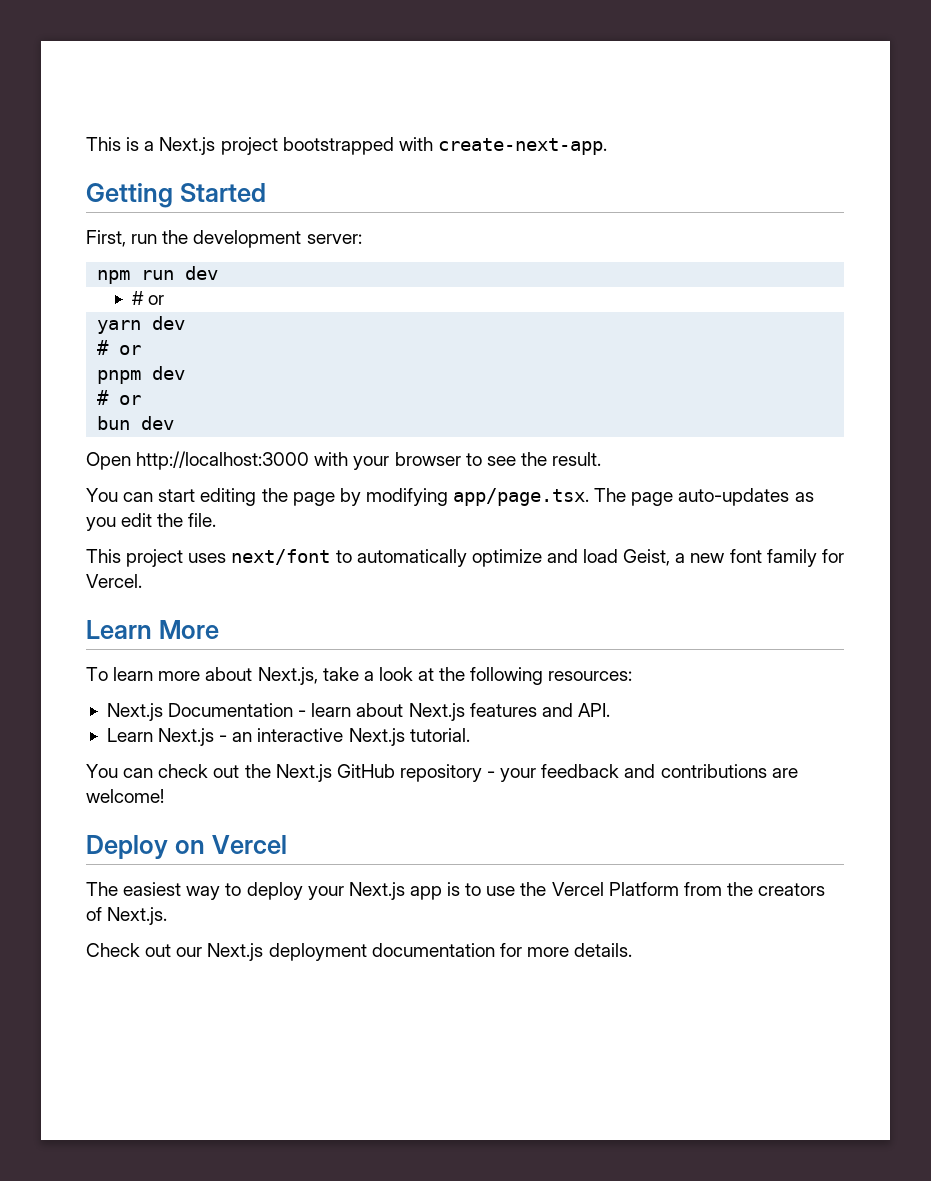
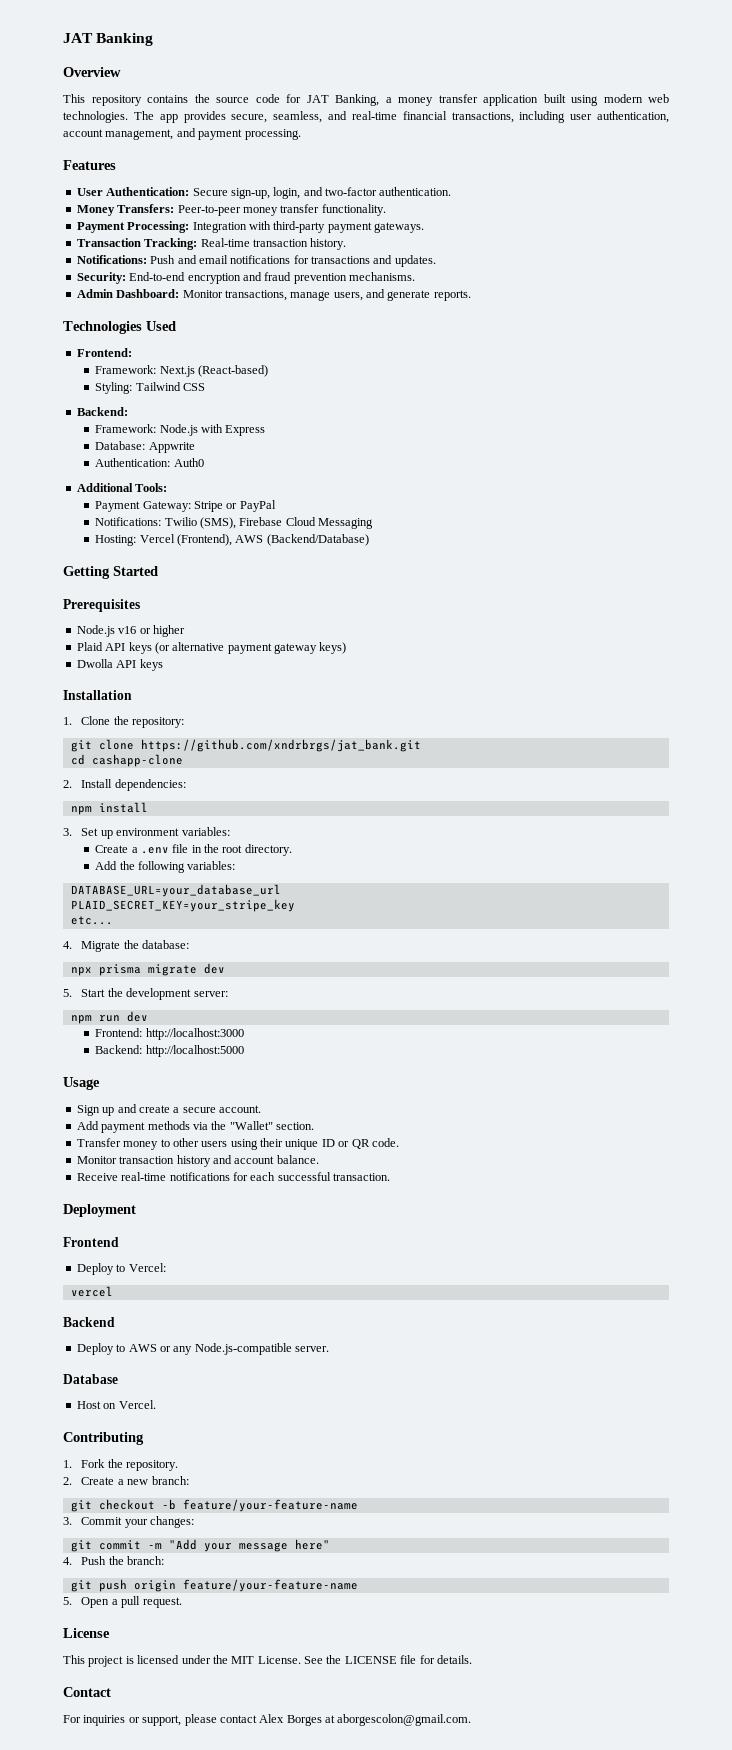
[86,137,607,155] [86,183,266,208] [86,230,158,247] This is a Next.js project bootstrapped with create-next-app. // Getting Started // First, run -> [63,33,154,46] [63,67,121,77] [63,94,669,106] [63,111,669,123] [63,128,301,140] [63,160,116,170] [76,187,452,199] [76,204,386,216] [76,221,424,233] [76,238,347,250] [76,255,436,267] [76,272,415,284] [76,289,471,301] [63,321,176,334] [76,348,132,357] [95,365,268,377] [95,382,205,394] [76,407,128,416] [95,424,266,436] [95,441,195,453] [95,458,204,467] [76,483,168,492] [95,500,276,512] [95,517,374,529] [95,534,369,546] [63,566,158,579] [63,599,140,612] [76,625,185,637] [76,642,347,654] [76,659,163,671] [63,690,132,700] [63,716,185,728] [70,739,421,752] [70,754,183,767] [63,779,186,791] [70,802,148,815] [63,827,230,839] [95,844,292,856] [95,861,236,873] [70,884,281,897] [70,899,295,912] [70,916,113,925] [63,940,190,952] [70,963,225,976] [63,989,106,997] JAT Banking // Overview // This repository contains the source code for JAT Banking, a money transfer application built using modern web technologies. The app provides secure, seamless, and real-time financial transactions, including user authentication, account management, and payment processing. // Features // User Authentication: Secure sign-up, login, and two-factor authentication. // Money Transfers: Peer-to-peer money transfer functionality. // Payment Processing: Integration with third-party payment gateways. // Transaction Tracking: Real-time transaction history. // Notifications: Push and email notifications for transactions and updates. // Security: End-to-end encryption and fraud prevention mechanisms. // Admin Dashboard: Monitor transactions, manage users, and generate reports. // Technologies Used // Frontend: // Framework: Next.js (React-based) // Styling: Tailwind CSS // Backend: // Framework: Node.js with Express // Database: Appwrite // Authentication: Auth0 // Additional Tools: // Payment Gateway: Stripe or PayPal // Notifications: Twilio (SMS), Firebase Cloud Messaging // Hosting: Vercel (Frontend), AWS (Backend/Database) // Getting Started // Prerequisites // Node.js v16 or higher // Plaid API keys (or alternative payment gateway keys) // Dwolla API keys // Installation // 1. Clone the repository: // git clone https://github.com/xndrbrgs/jat_bank.git // cd cashapp-clone // 2. Install dependencies: // npm install // 3. Set up environment variables: // Create a .env file in the root directory. // Add the following variables: // DATABASE_URL=your_database_url // PLAID_SECRET_KEY=your_stripe_key // etc... // 4. Migrate the database: // npx prisma migrate dev // 5. Start
[132,291,165,305] [97,316,186,334] [97,340,142,355] [97,366,186,384] [97,390,142,405] [97,416,175,430] [86,451,602,470] [86,488,814,506] [86,513,217,531] [86,549,844,567] [86,574,142,588] [86,620,219,639] [86,667,633,685] [106,703,610,721] [106,728,470,746] [86,764,798,782] [86,789,164,803] [86,835,287,859] [86,882,826,900] [86,907,168,925] [86,943,633,961] # or // yarn dev // # or // pnpm dev // # or // bun dev // Open http://localhost:3000 with your browser to see the result. // You can start editing the page by modifying app/page.tsx. The page auto-updates as you edit the file. // This project uses next/font to automatically optimize and load Geist, a new font family for Vercel. // Learn More // To learn more about Next.js, take a look at the following resources: // Next.js Documentation - learn about Next.js features and API. // Learn Next.js - an interactive Next.js tutorial. // You can check out the Next.js GitHub repository - your feedback and contributions are welcome! // Deploy on Vercel // The easiest way to deploy your Next.js app is to use the Vercel Platform from the creators of Next.js. // Check out our Next.js deployment documentation for more details. -> [95,1028,244,1040] [95,1045,244,1057] [63,1077,100,1090] [76,1104,261,1116] [76,1121,314,1133] [76,1138,399,1150] [76,1155,319,1167] [76,1172,390,1181] [63,1204,136,1217] [63,1237,119,1247] [76,1263,166,1275] [70,1286,113,1297] [63,1317,115,1327] [76,1343,329,1355] [63,1374,118,1384] [76,1400,156,1409] [63,1432,144,1445] [63,1459,179,1471] [63,1476,189,1485] [70,1499,358,1512] [63,1516,195,1528] [70,1539,330,1552] [63,1556,165,1565] [70,1579,358,1592] [63,1596,182,1608] [63,1628,110,1638] [63,1655,472,1667] [63,1687,111,1697] [63,1714,472,1726] Frontend: http://localhost:3000 // Backend: http://localhost:5000 // Usage // Sign up and create a secure account. // Add payment methods via the "Wallet" section. // Transfer money to other users using their unique ID or QR code. // Monitor transaction history and account balance. // Receive real-time notifications for each successful transaction. // Deployment // Frontend // Deploy to Vercel: // vercel // Backend // Deploy to AWS or any Node.js-compatible server. // Database // Host on Vercel. // Contributing // 1. Fork the repository. // 2. Create a new branch: // git checkout -b feature/your-feature-name // 3. Commit your changes: // git commit -m "Add your message here" // 4. Push the branch: // git push origin feature/your-feature-name // 5. Open a pull request. // License // This project is licensed under the MIT License. See the LICENSE file for details. // Contact // For inquiries or support, please contact Alex Borges at aborgescolon@gmail.com.

